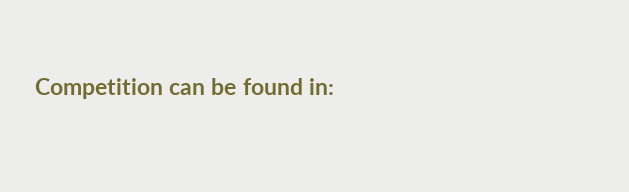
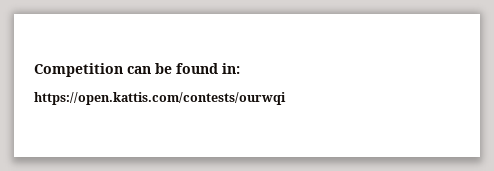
(334, 86) none -> [34,92,286,105] // https://open.kattis.com/contests/ourwqi

